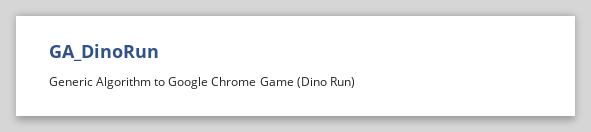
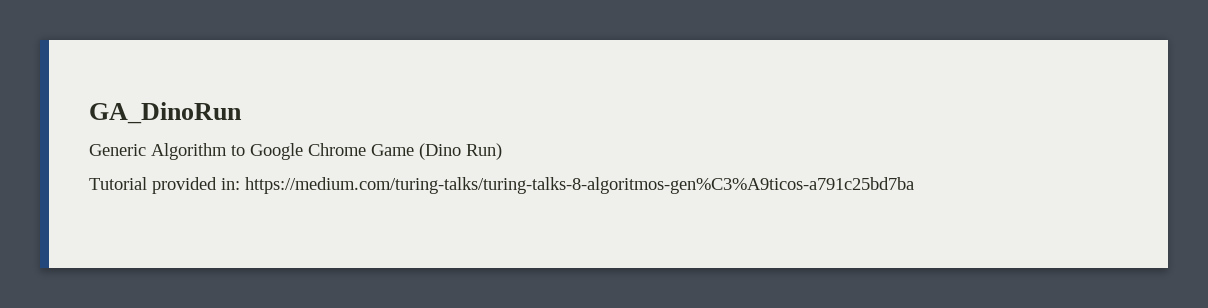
(355, 82) none -> [89,177,914,194] // Tutorial provided in: https://medium.com/turing-talks/turing-talks-8-algoritmos-gen%C3%A9ticos-a791c25bd7ba

